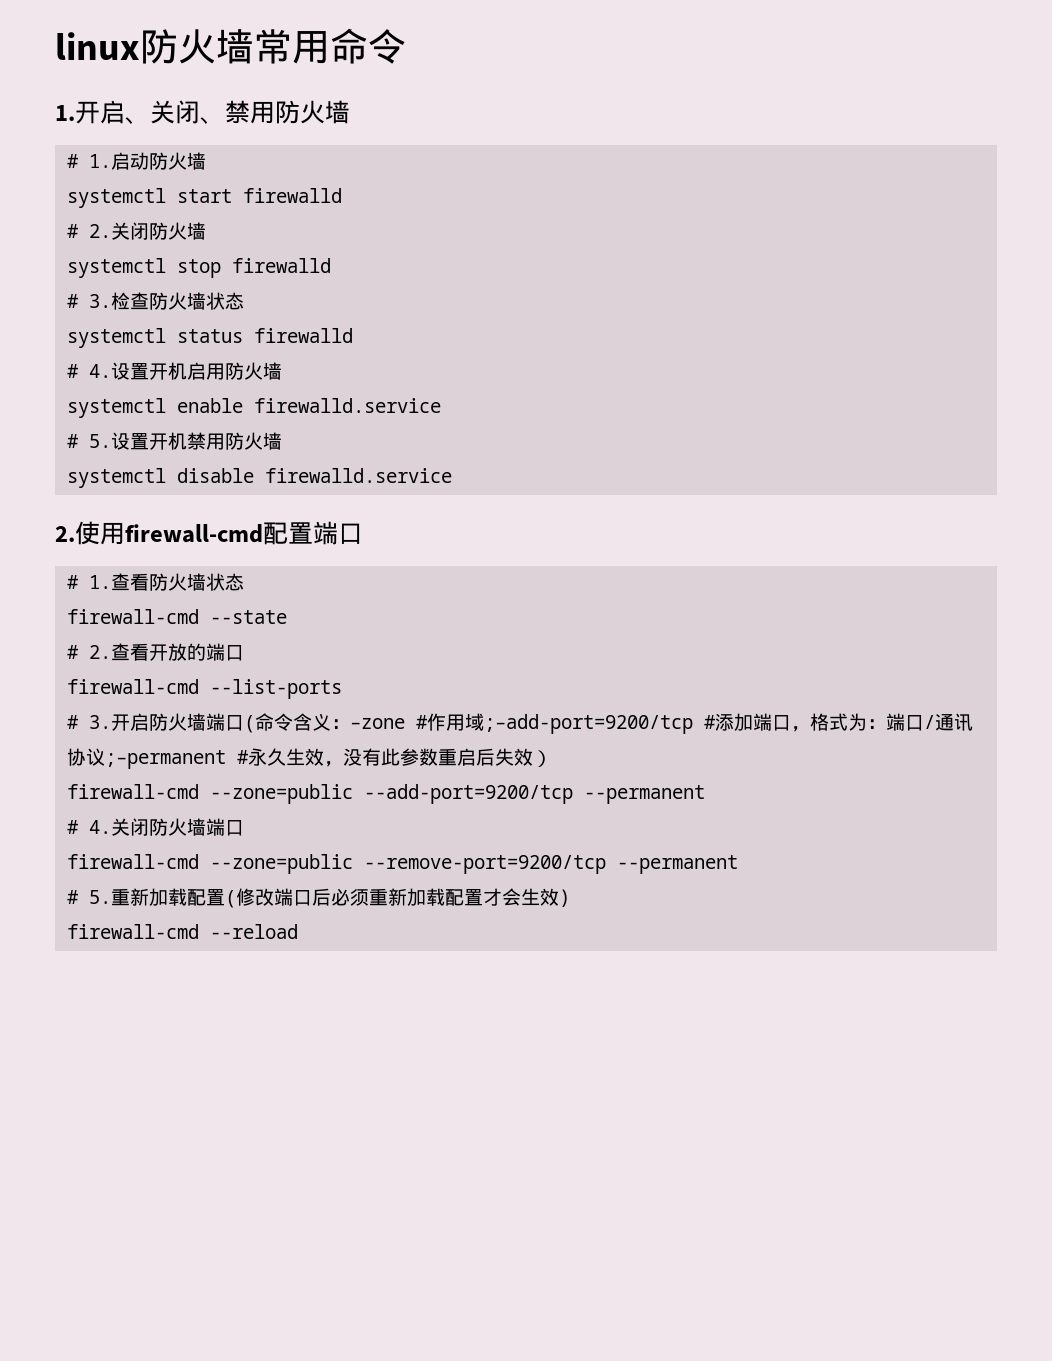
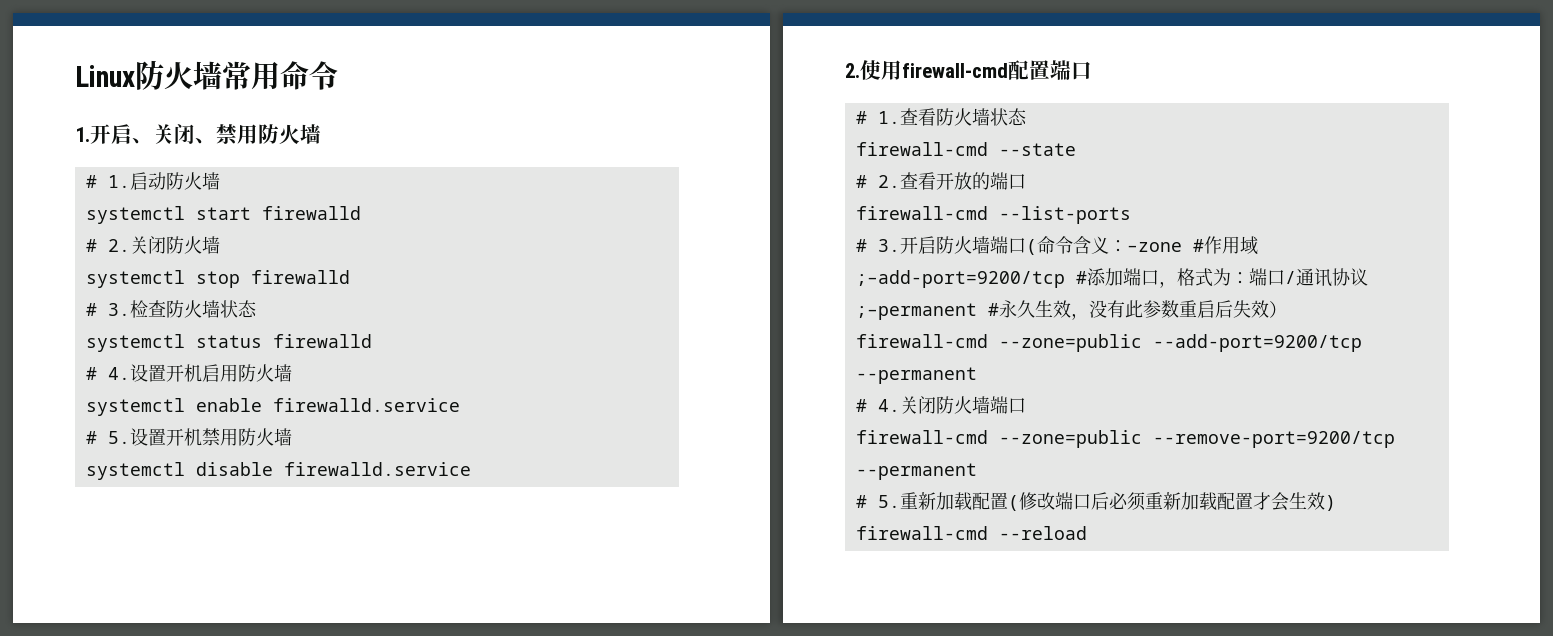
[55,32,140,60] linux -> [75,65,135,87] Linux

